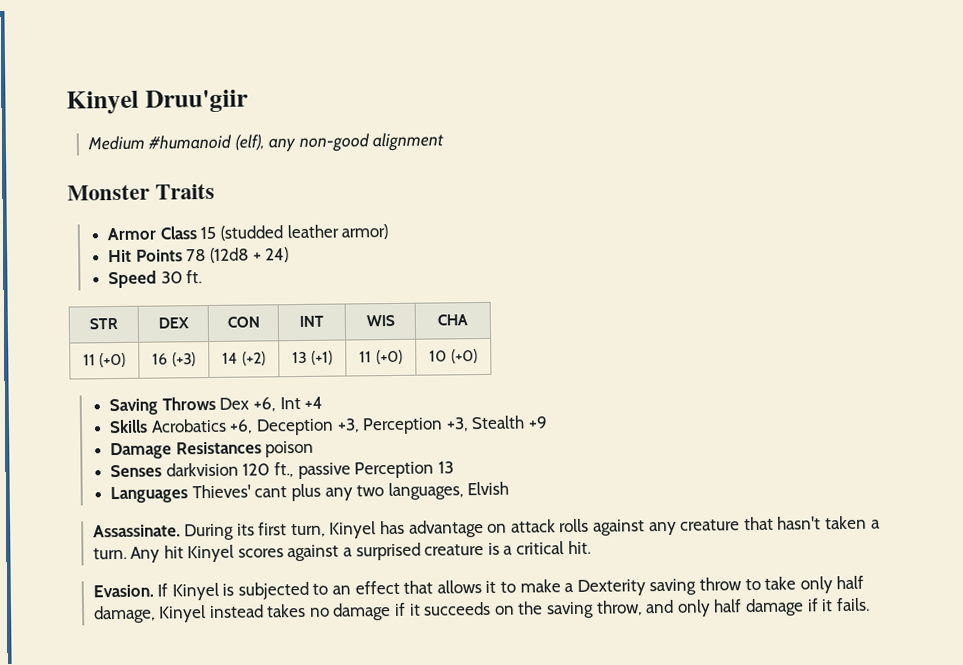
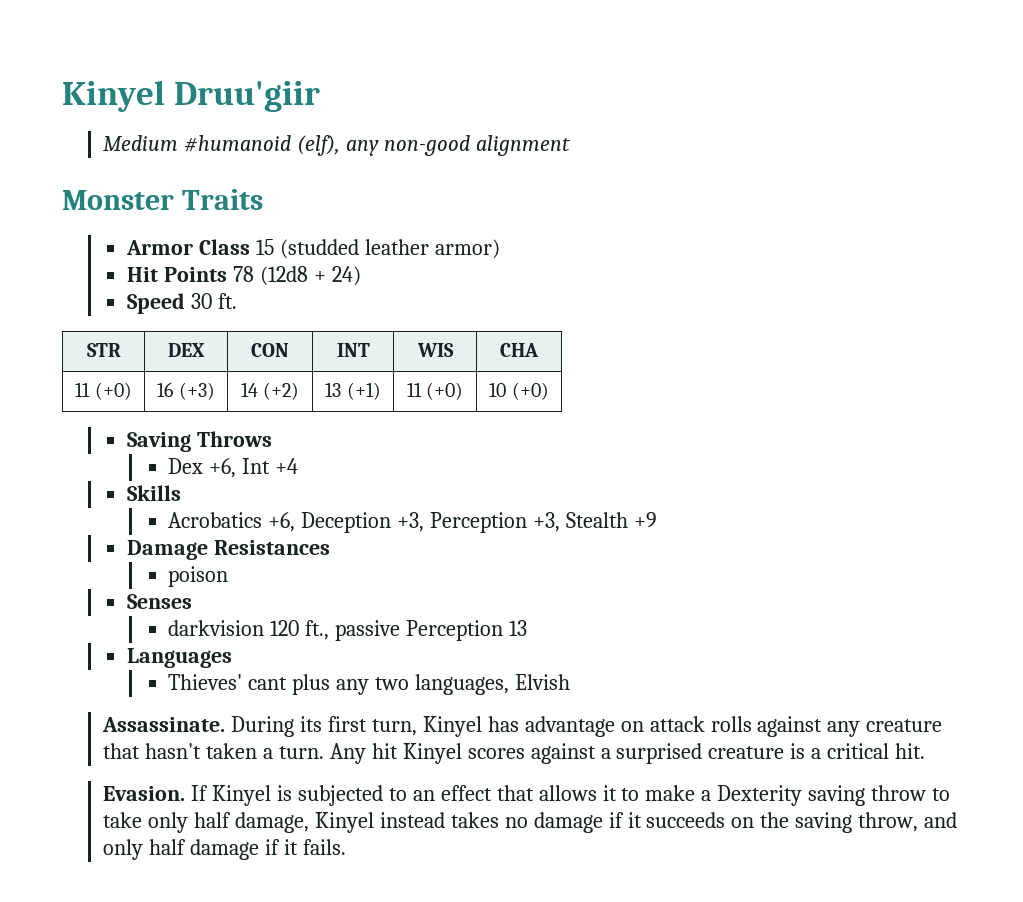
(216, 403) none -> (273, 439) //
(149, 426) none -> (182, 493) //
(262, 448) none -> (331, 547) //
(163, 471) none -> (193, 601) //
(189, 495) none -> (233, 658) //

